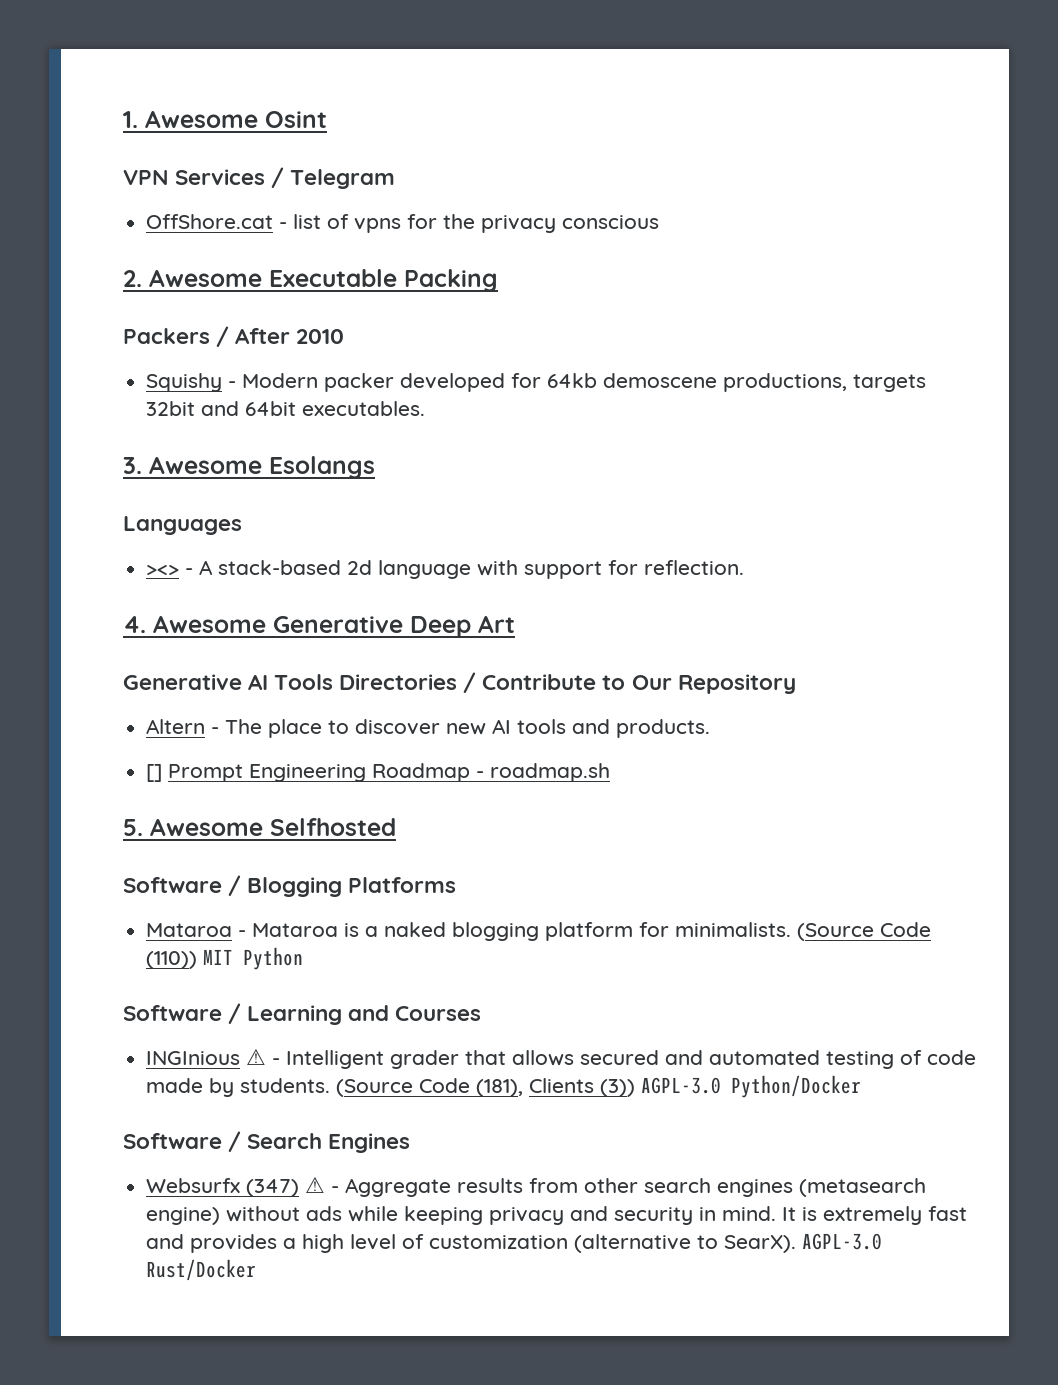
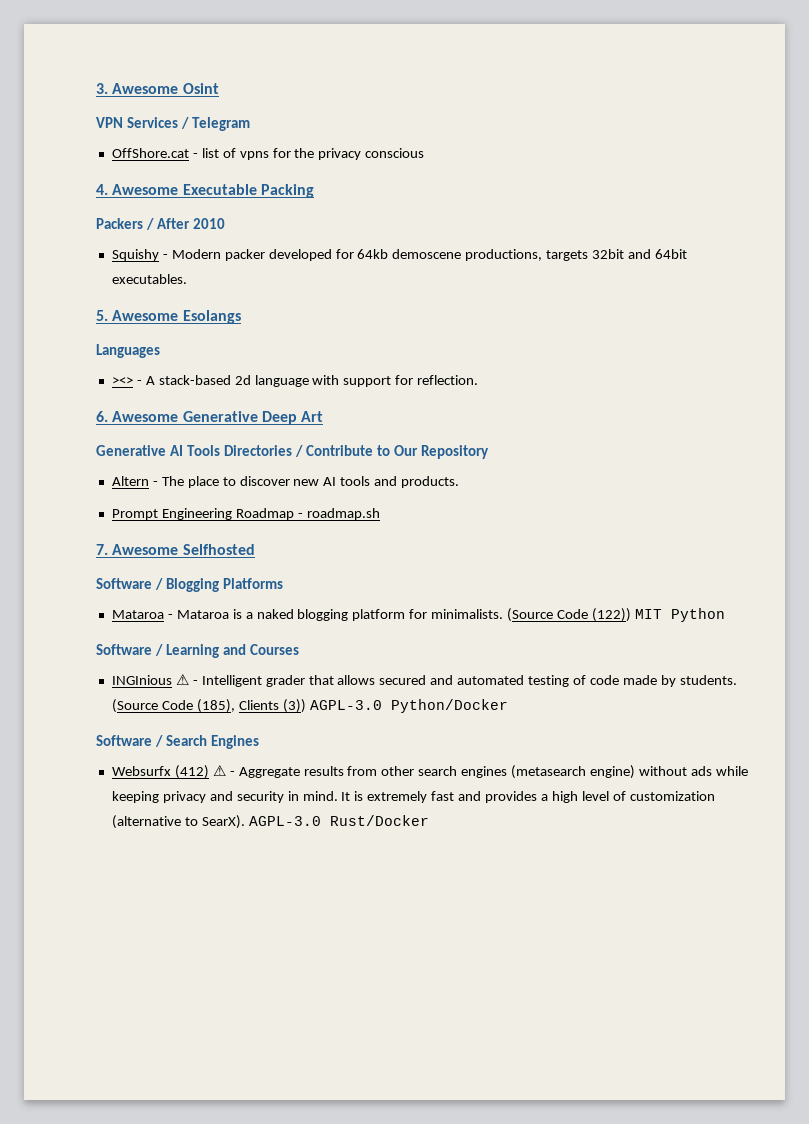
[123,111,138,128] 1. -> [96,83,108,94] 3.
[123,270,142,287] 2. -> [96,184,108,195] 4.
[123,457,142,474] 3. -> [96,310,108,321] 5.
[123,616,146,633] 4. -> [96,411,108,422] 6.
[146,764,163,782] [] -> (460, 482) none
[123,819,143,836] 5. -> [96,544,108,555] 7.
[146,951,198,969] (110)) -> [591,608,631,622] (122))
[476,1079,524,1097] (181), -> [196,699,235,713] (185),
[246,1179,300,1197] (347) -> [174,765,209,779] (412)

